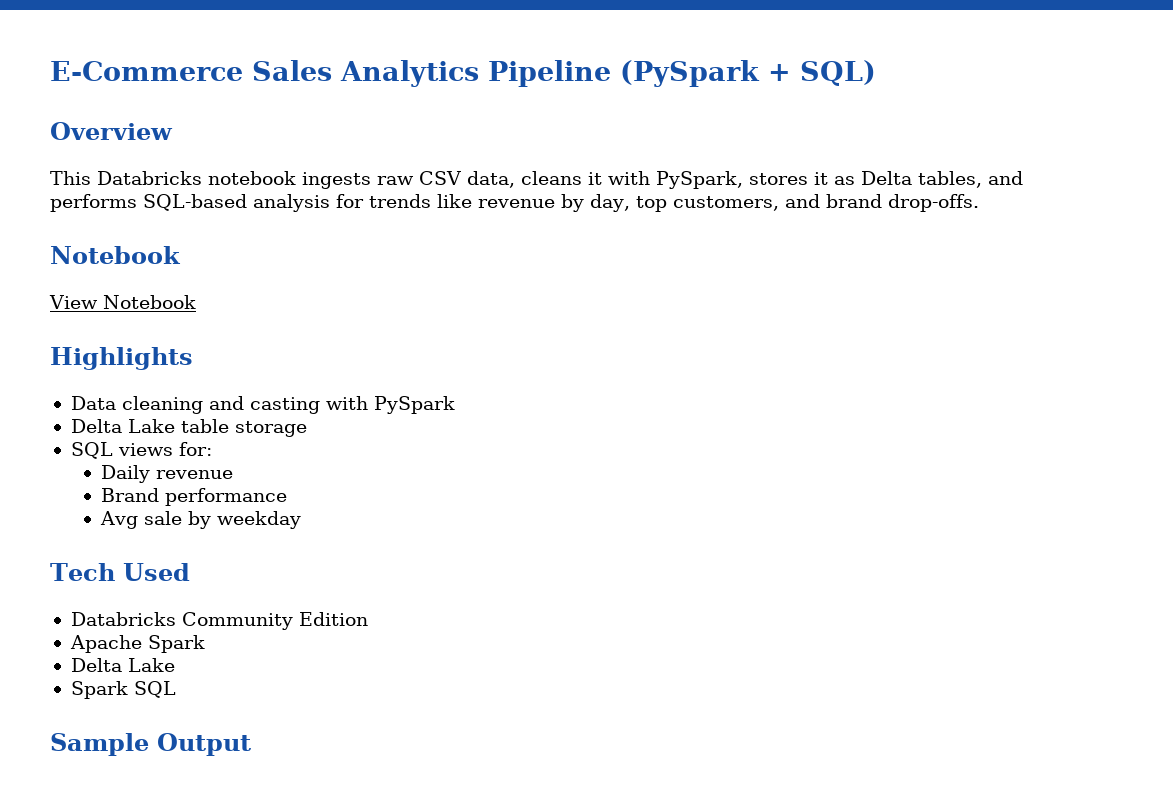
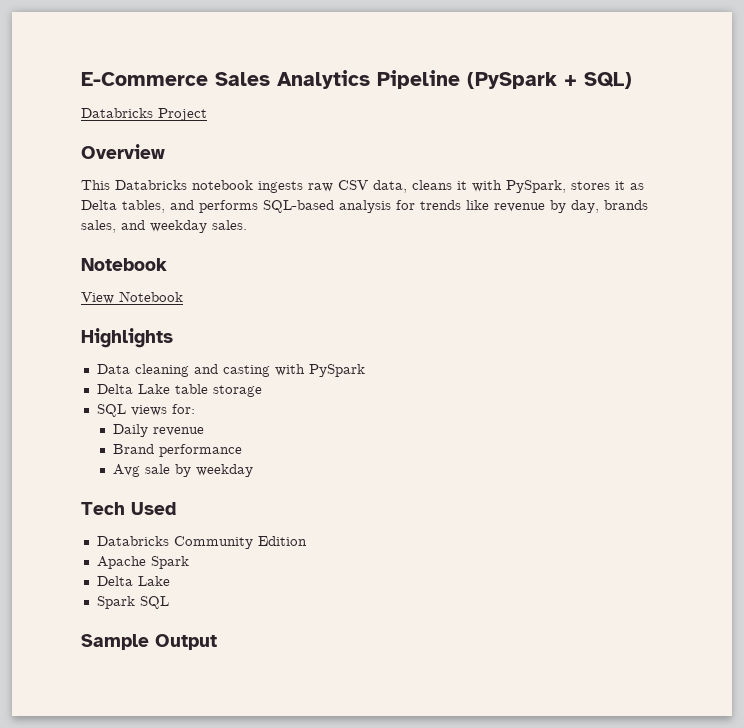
(876, 73) none -> [81,108,207,121] // Databricks Project
[635,194,979,212] top customers, and brand drop-offs. -> [604,200,648,210] [81,220,247,233] brands sales, and weekday sales.

